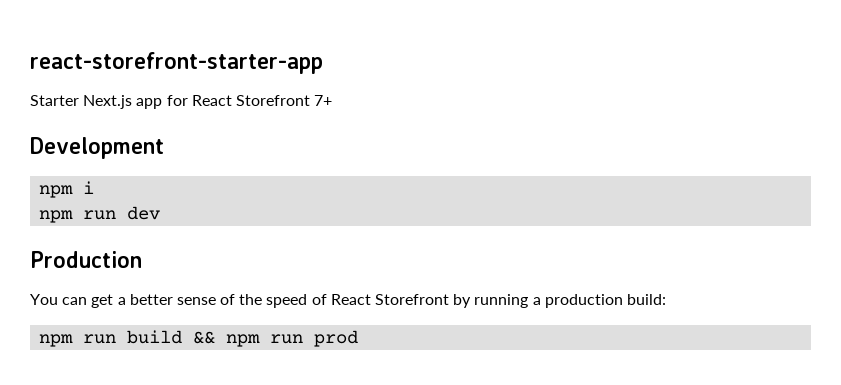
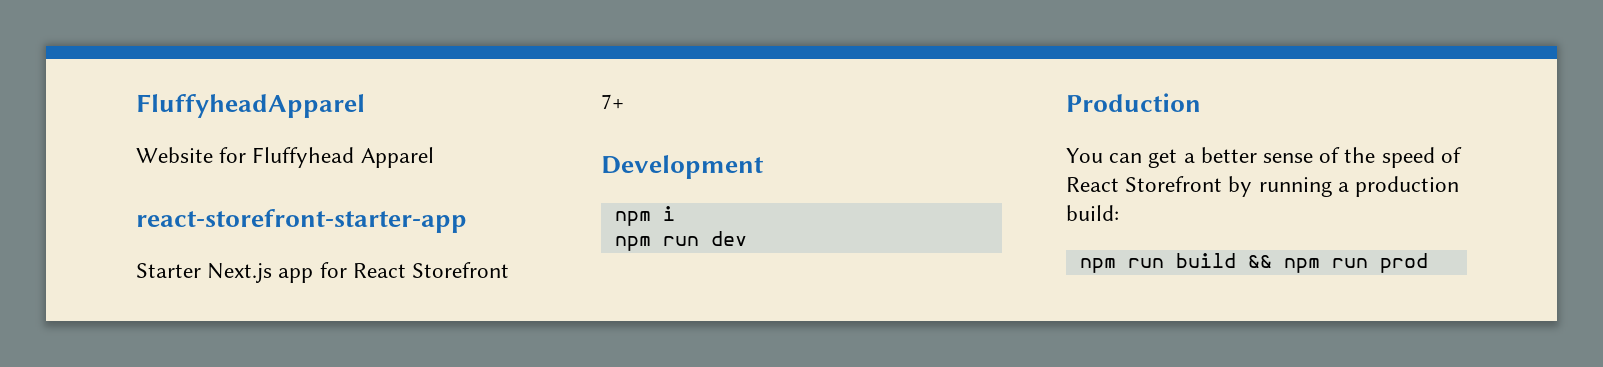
(30, 63) none -> [136,94,365,118] [136,147,434,168] FluffyheadApparel // Website for Fluffyhead Apparel //

